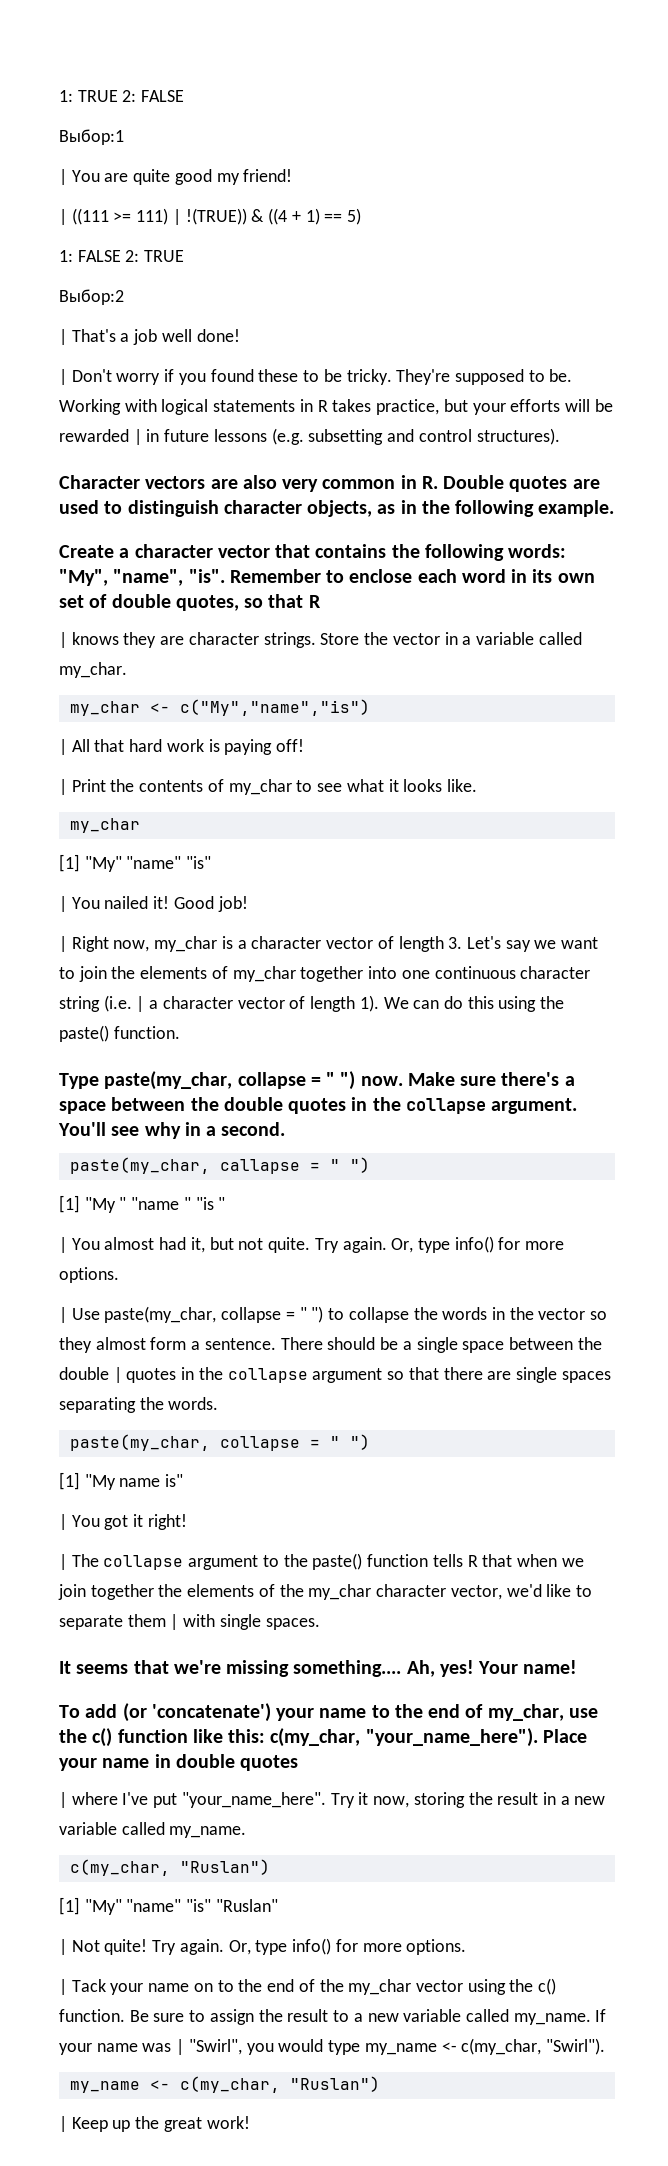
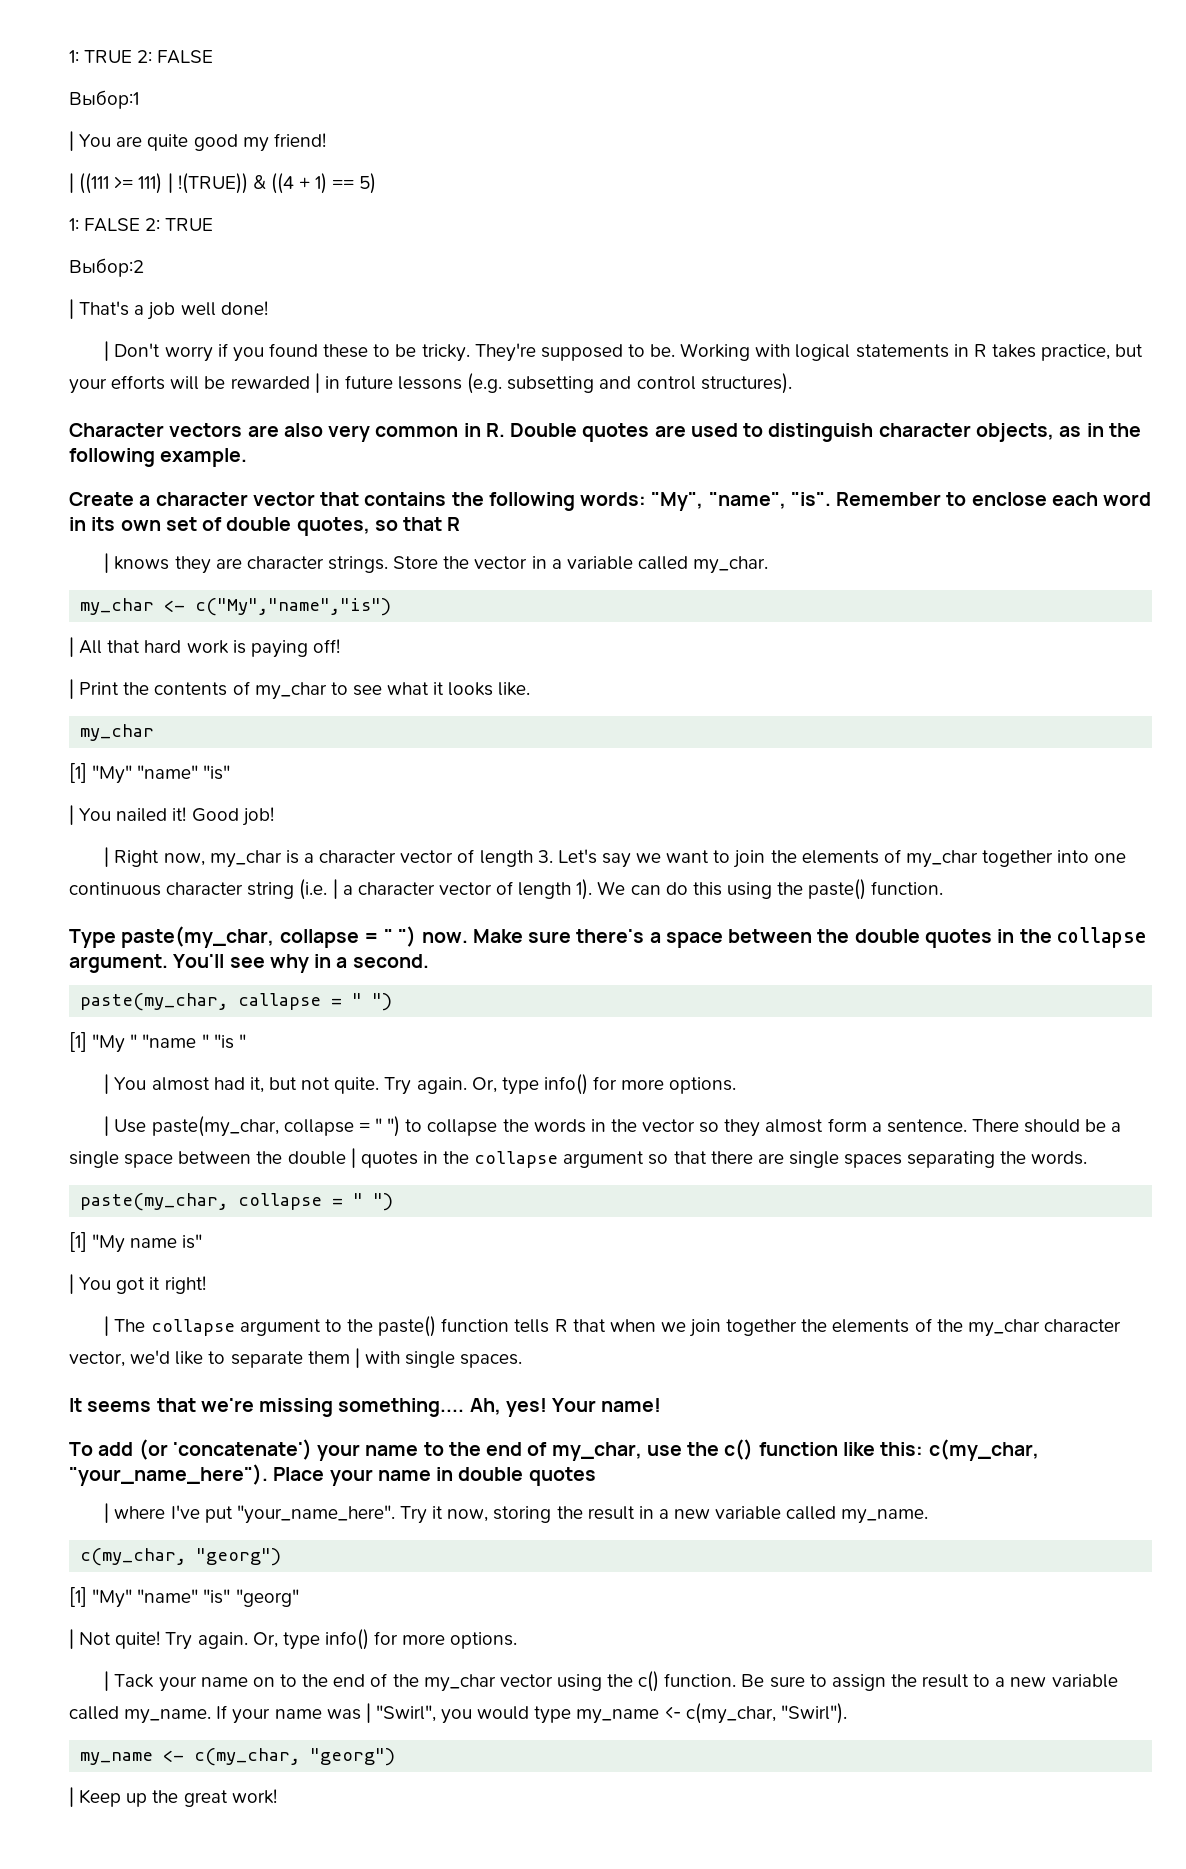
[179,1859,270,1875] [59,1897,278,1915] "Ruslan") // [1] "My" "name" "is" "Ruslan" -> [196,1548,282,1566] [69,1587,299,1608] "georg") // [1] "My" "name" "is" "georg"
[289,2076,380,2092] "Ruslan") -> [310,1748,396,1766] "georg")

